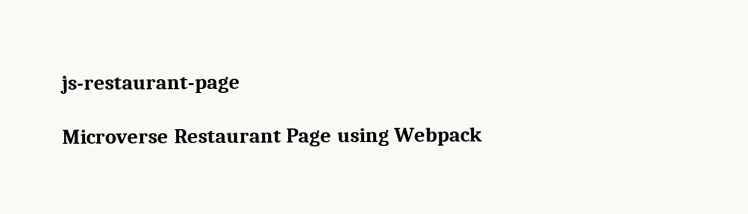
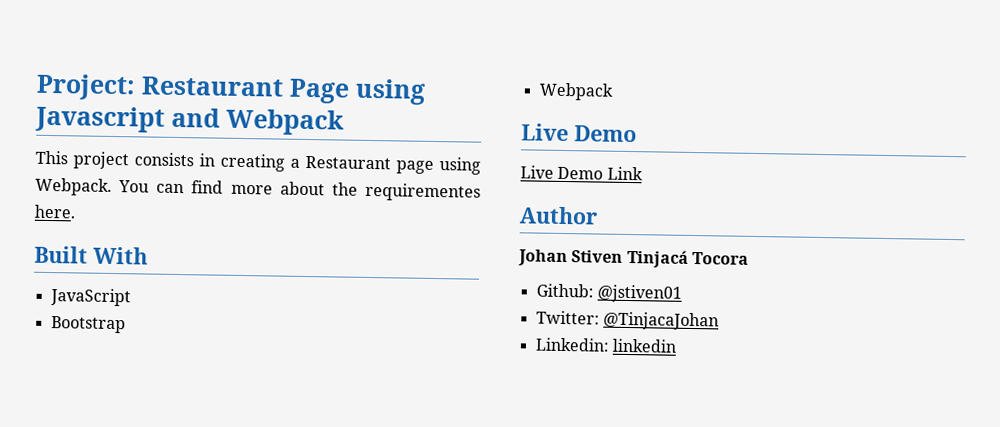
[59,74,240,94] [62,129,169,144] js-restaurant-page // Microverse -> [36,73,136,101] Project:
[393,126,484,146] Webpack -> [35,105,344,136] [35,150,481,175] [35,177,481,202] [34,204,76,219] [34,245,148,265] [49,288,131,307] [50,316,126,334] [538,82,614,101] [521,123,637,143] [520,165,643,181] [519,206,598,225] [518,249,749,268] [535,283,682,303] [535,310,719,331] [534,337,677,353] Javascript and Webpack // This project consists in creating a Restaurant page using Webpack. You can find more about the requirementes here. // Built With // JavaScript // Bootstrap // Webpack // Live Demo // Live Demo Link // Author // Johan Stiven Tinjacá Tocora // Github: @jstiven01 // Twitter: @TinjacaJohan // Linkedin: linkedin

